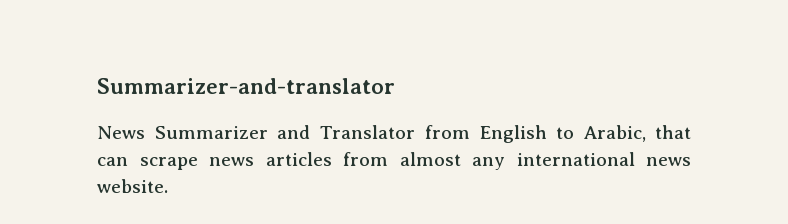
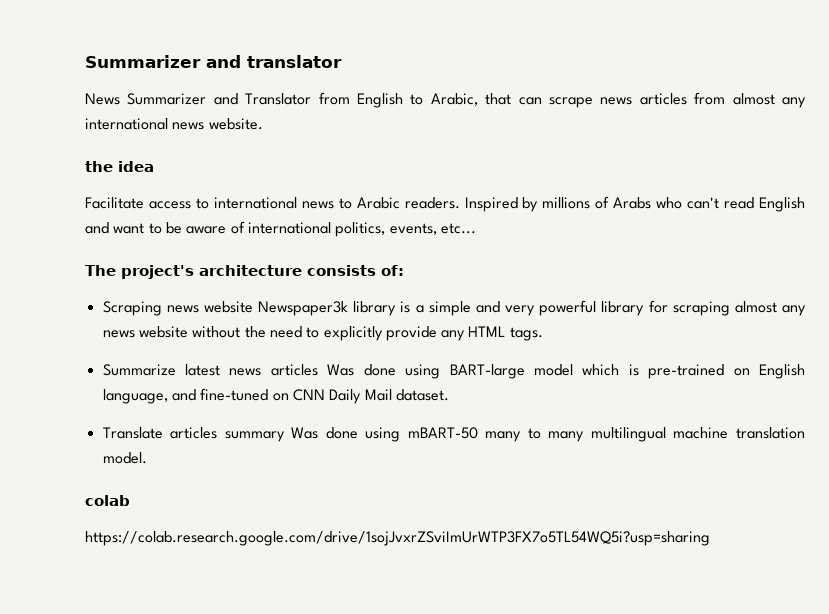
[97,78,395,94] Summarizer-and-translator -> [85,55,342,68] Summarizer and translator
(168, 186) none -> [85,161,154,172] [85,196,805,212] [85,221,476,237] [85,265,404,279] [102,300,806,316] [102,326,543,341] [102,364,805,379] [102,388,449,404] [102,427,805,442] [102,452,147,464] [85,495,130,506] [85,531,710,546] // the idea // Facilitate access to international news to Arabic readers. Inspired by millions of Arabs who can't read English and want to be aware of international politics, events, etc... // The project's architecture consists of: // Scraping news website Newspaper3k library is a simple and very powerful library for scraping almost any news website without the need to explicitly provide any HTML tags. // Summarize latest news articles Was done using BART-large model which is pre-trained on English language, and fine-tuned on CNN Daily Mail dataset. // Translate articles summary Was done using mBART-50 many to many multilingual machine translation model. // colab // https://colab.research.google.com/drive/1sojJvxrZSviImUrWTP3FX7o5TL54WQ5i?usp=sharing

